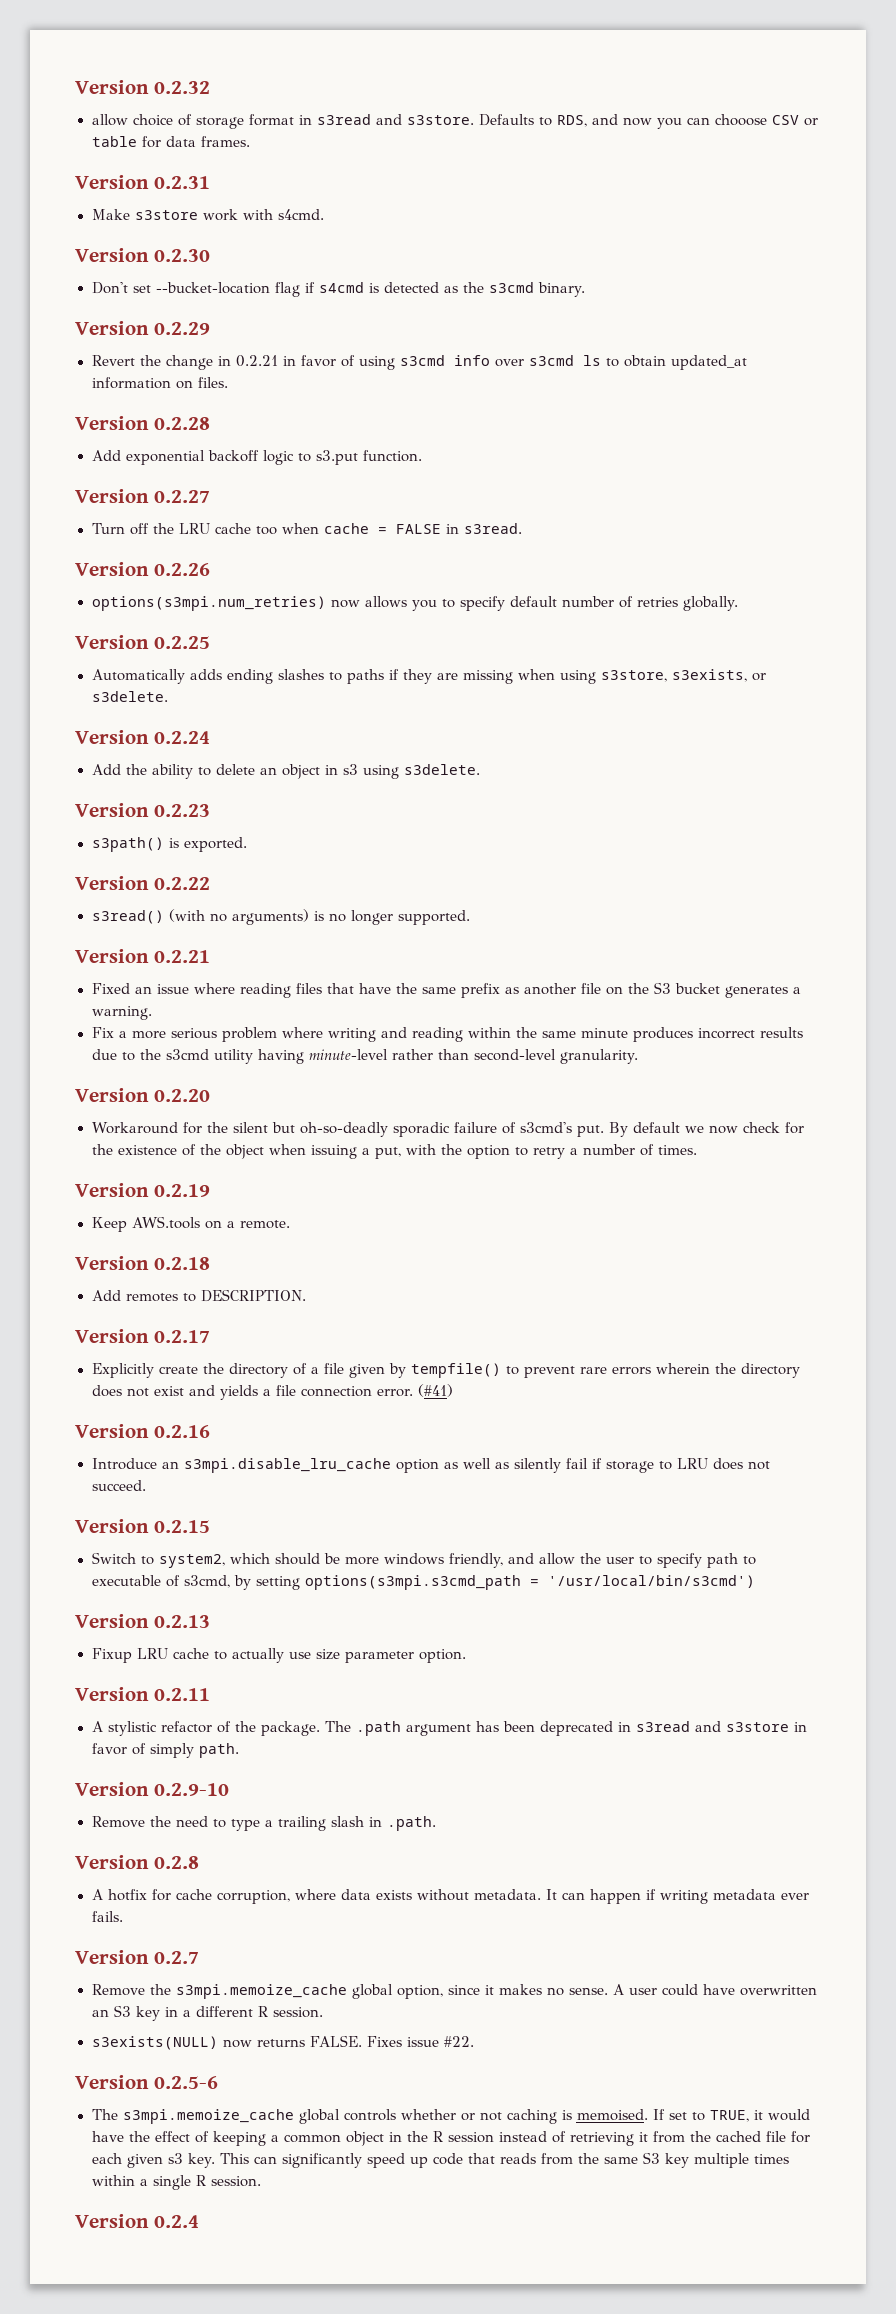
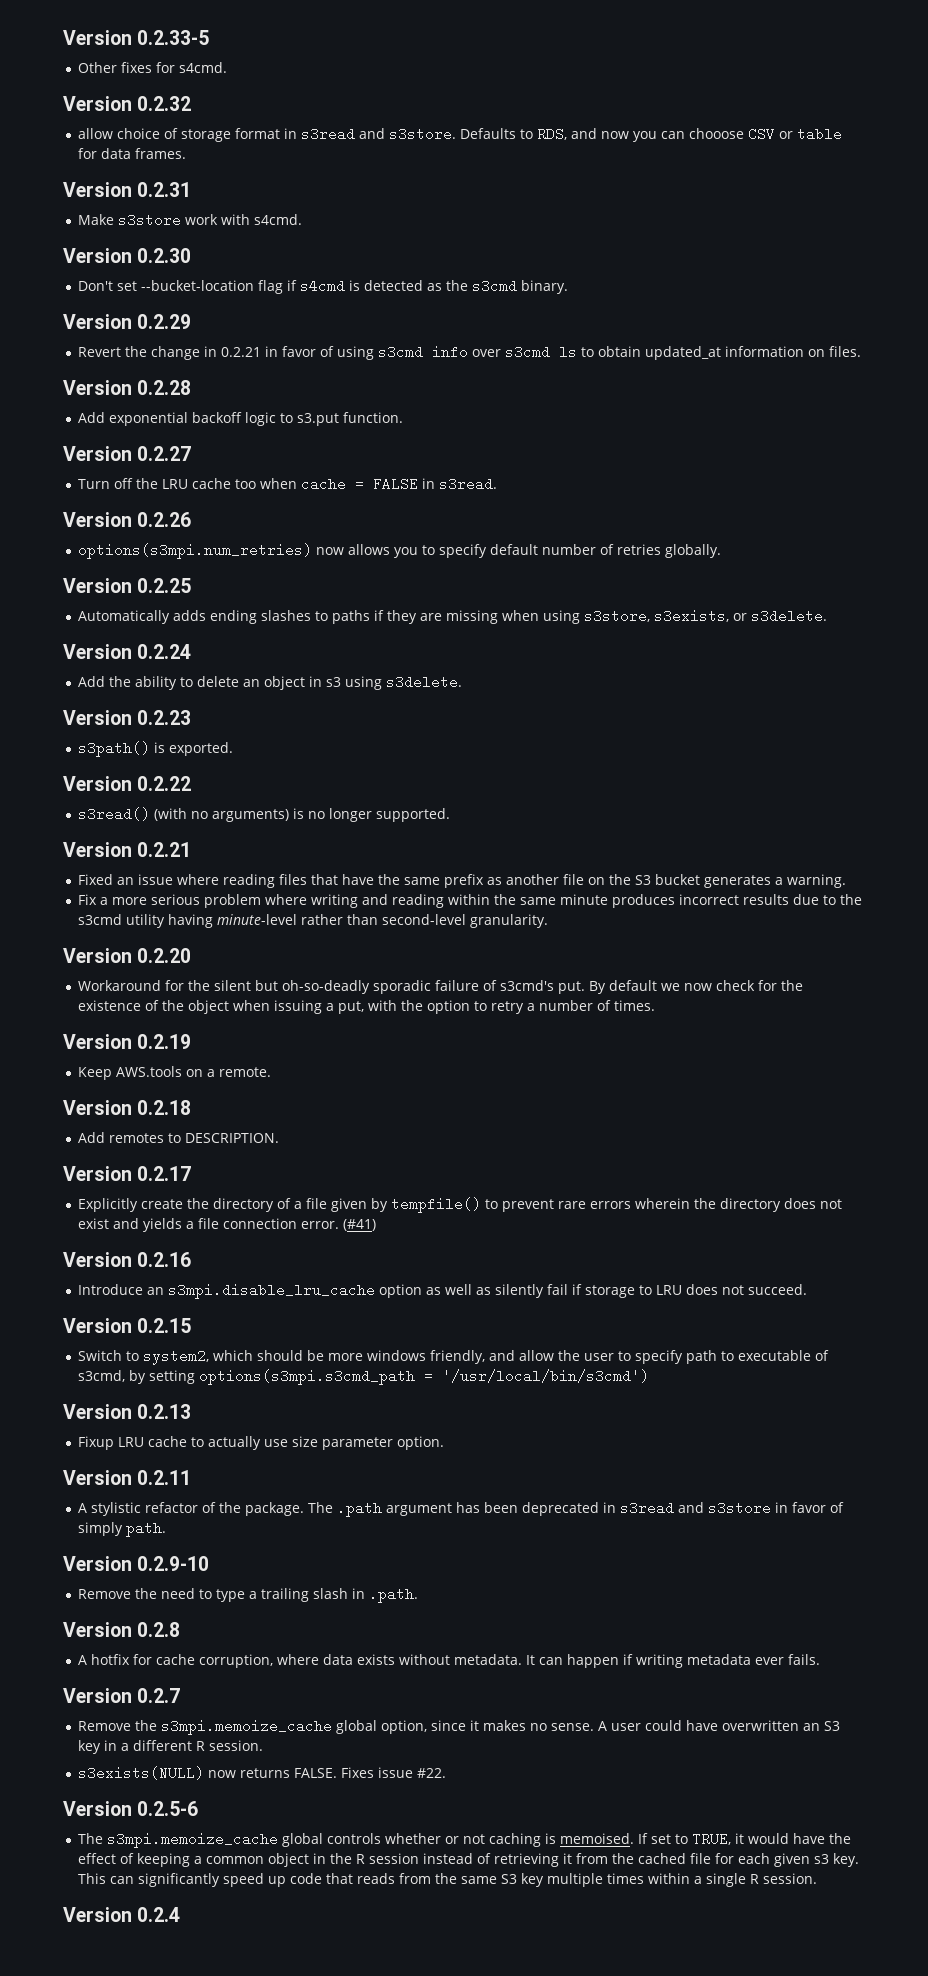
[75,80,149,94] Version -> [63,30,210,45] [78,62,228,73] [63,96,132,111] Version 0.2.33-5 // Other fixes for s4cmd. // Version

